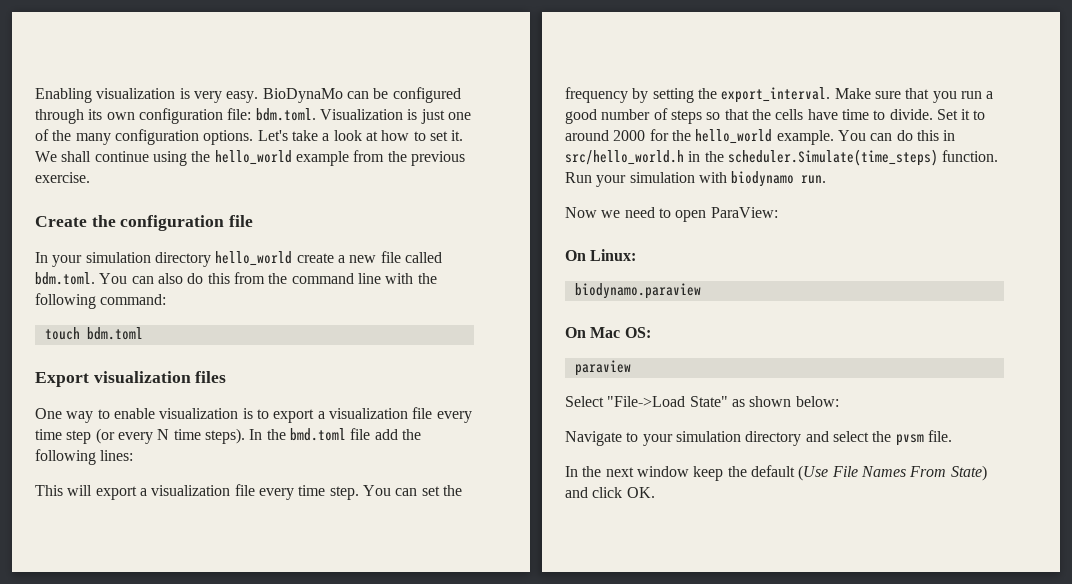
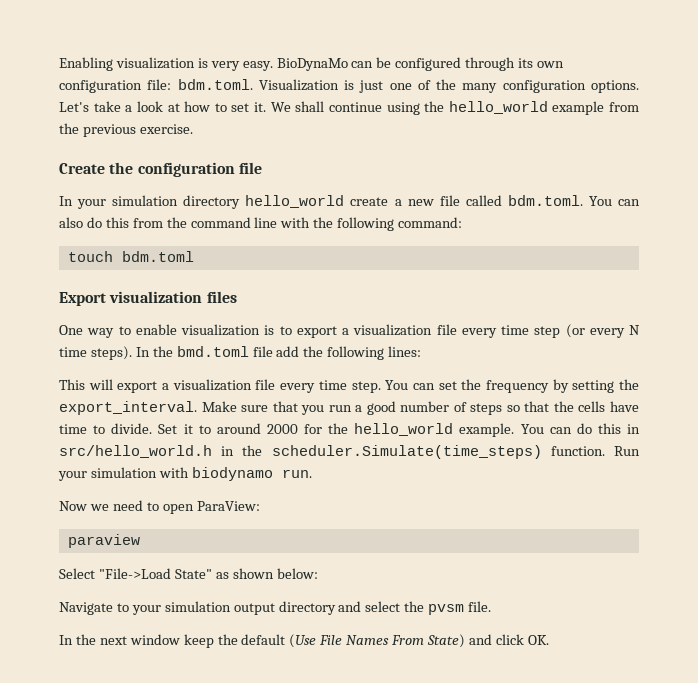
[565,249,637,261] [574,283,701,299] [565,327,651,338] // On Linux: // biodynamo.paraview // On Mac OS: -> (260, 506) none
(741, 436) none -> [233,603,275,615] output

